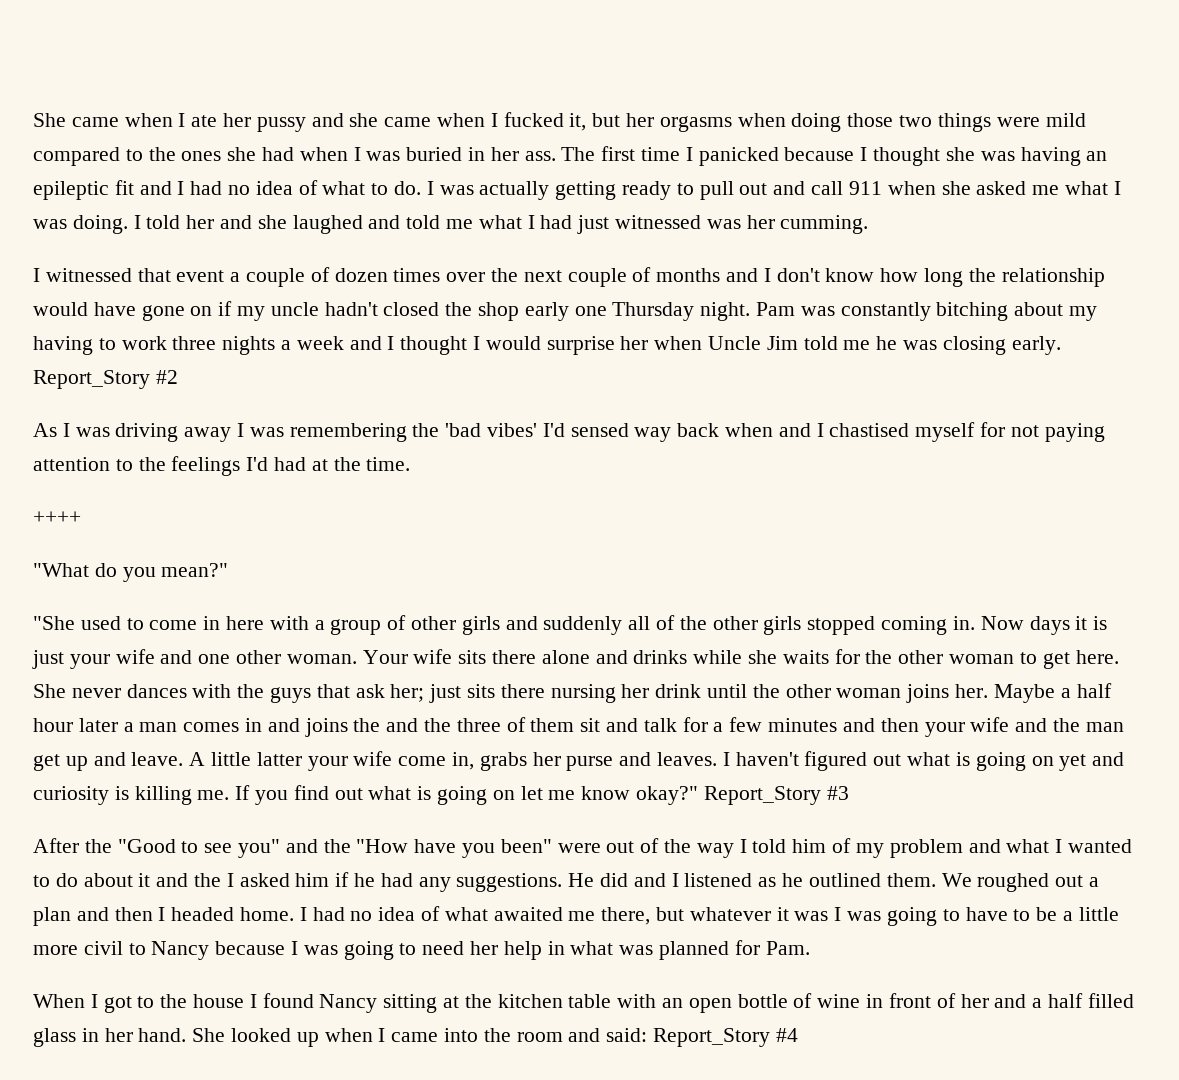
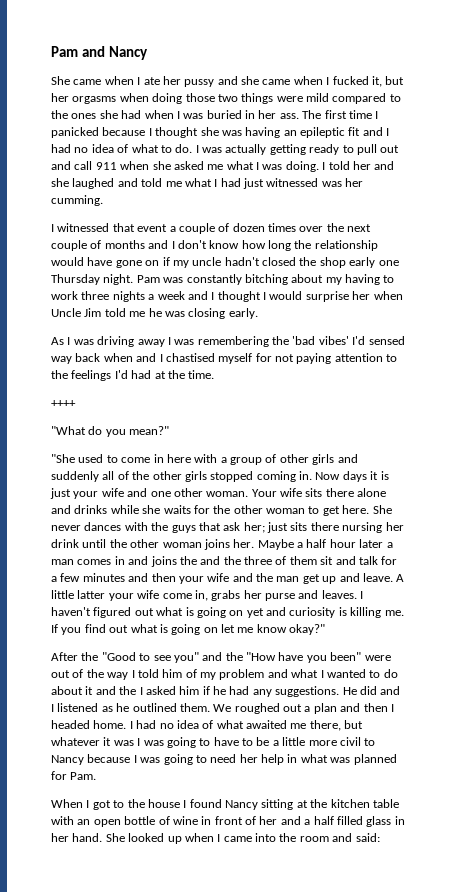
(33, 120) none -> [51,46,148,60] Pam and Nancy //
[33,370,178,389] Report_Story #2 -> (258, 313) none
[703,786,849,805] Report_Story #3 -> (326, 629) none
[653,1028,798,1047] Report_Story #4 -> (380, 837) none

